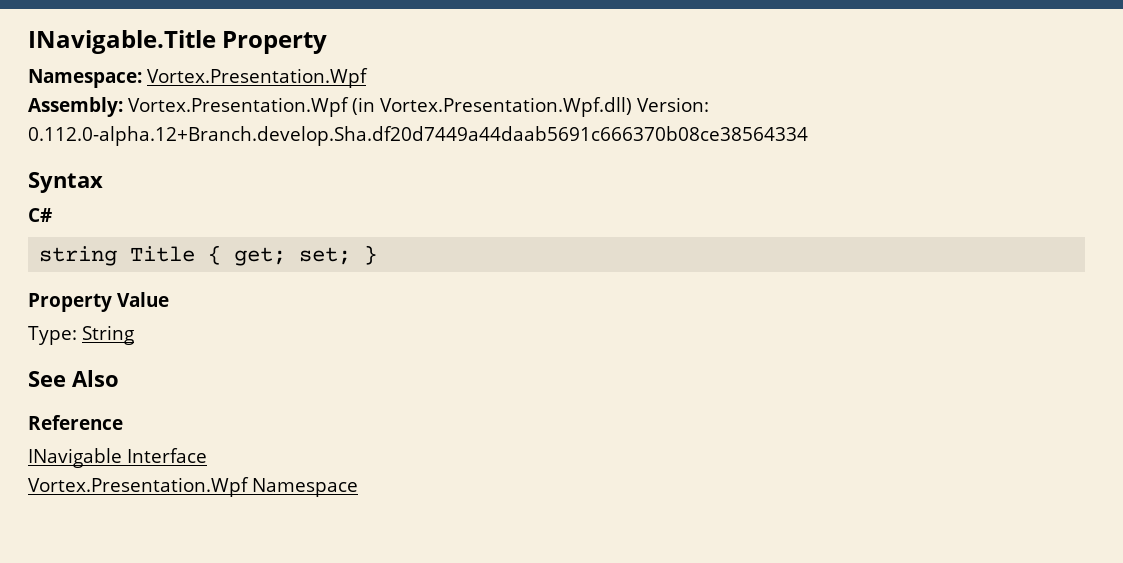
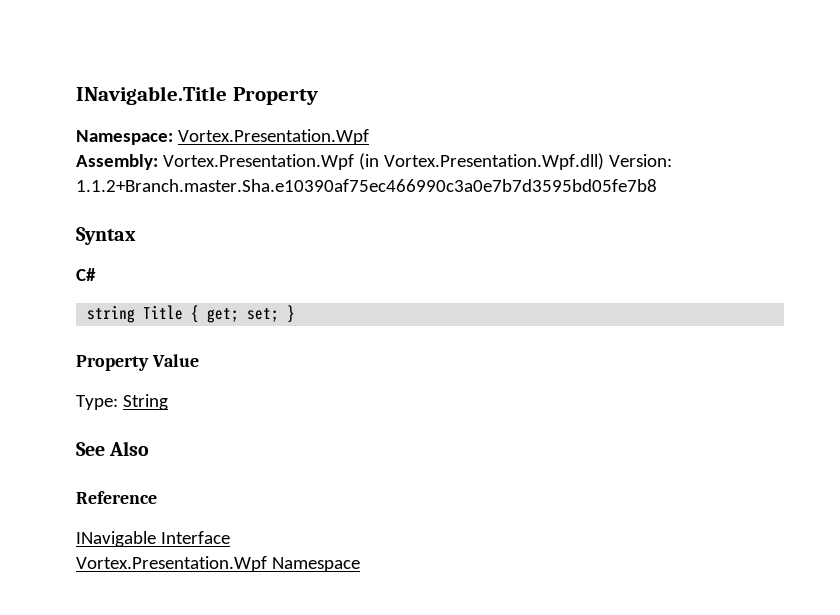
[28,126,808,146] 0.112.0-alpha.12+Branch.develop.Sha.df20d7449a44daab5691c666370b08ce38564334 -> [76,179,657,192] 1.1.2+Branch.master.Sha.e10390af75ec466990c3a0e7b7d3595bd05fe7b8

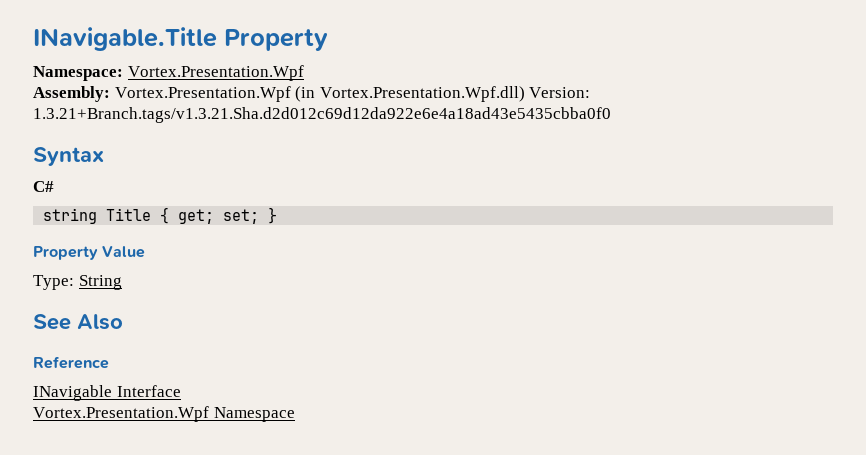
[76,179,657,192] 1.1.2+Branch.master.Sha.e10390af75ec466990c3a0e7b7d3595bd05fe7b8 -> [33,107,611,123] 1.3.21+Branch.tags/v1.3.21.Sha.d2d012c69d12da922e6e4a18ad43e5435cbba0f0

